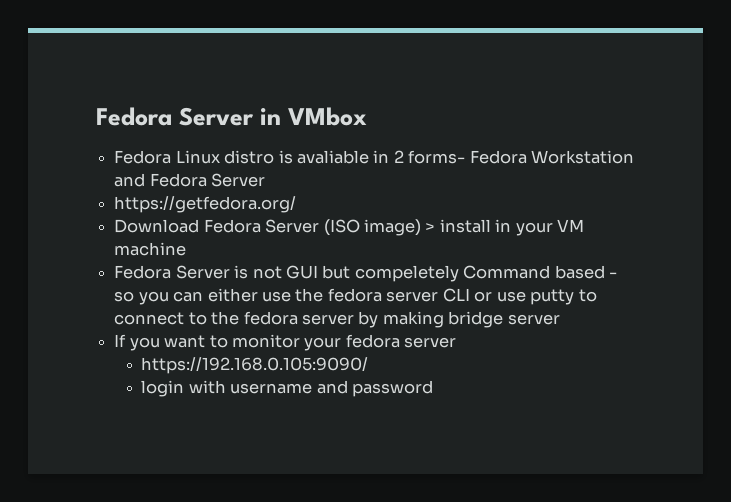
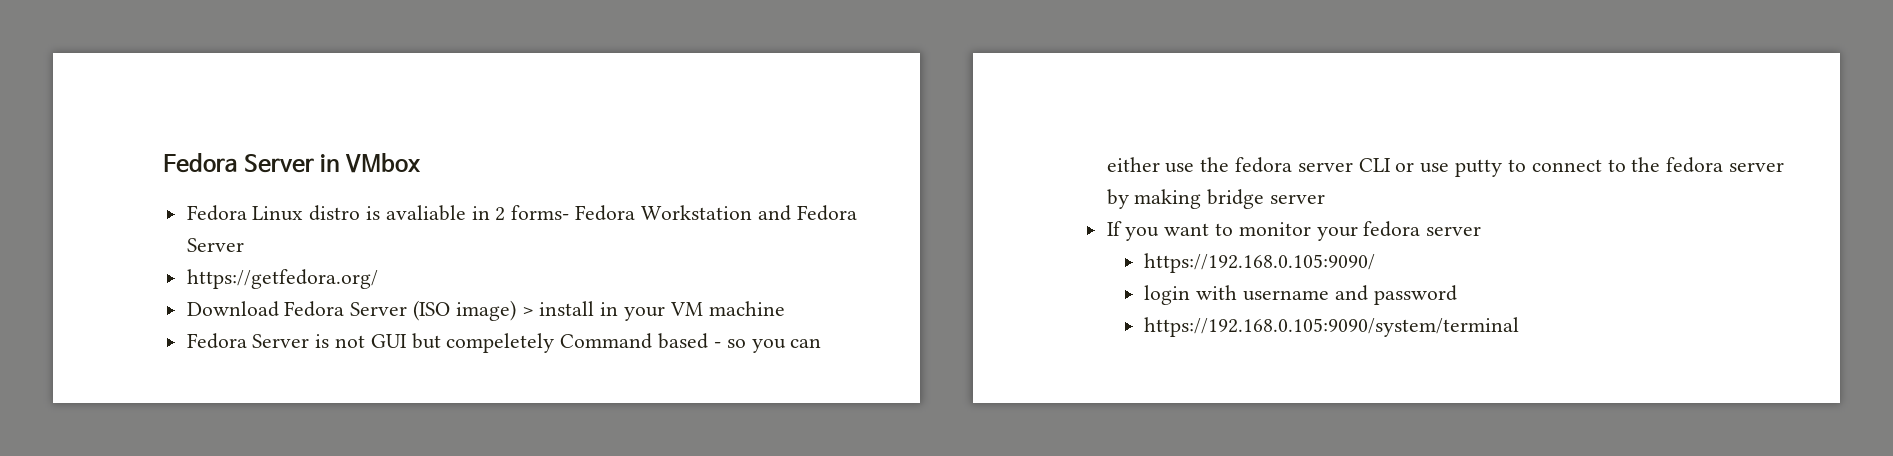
(434, 388) none -> [1144,317,1520,337] // https://192.168.0.105:9090/system/terminal

